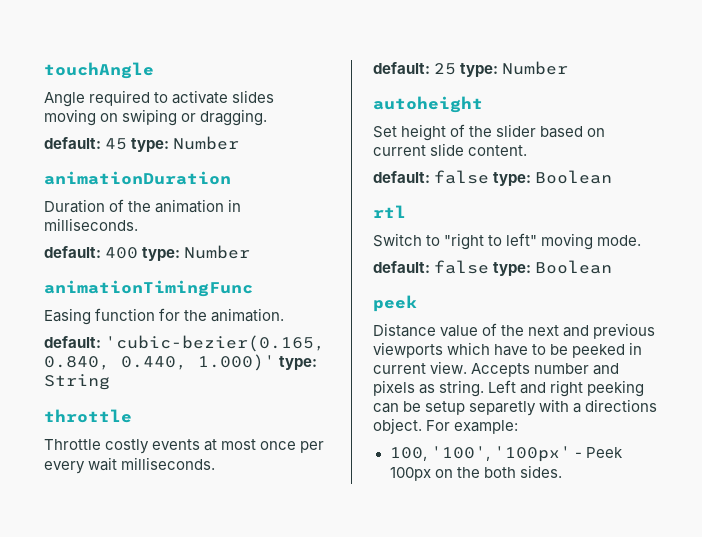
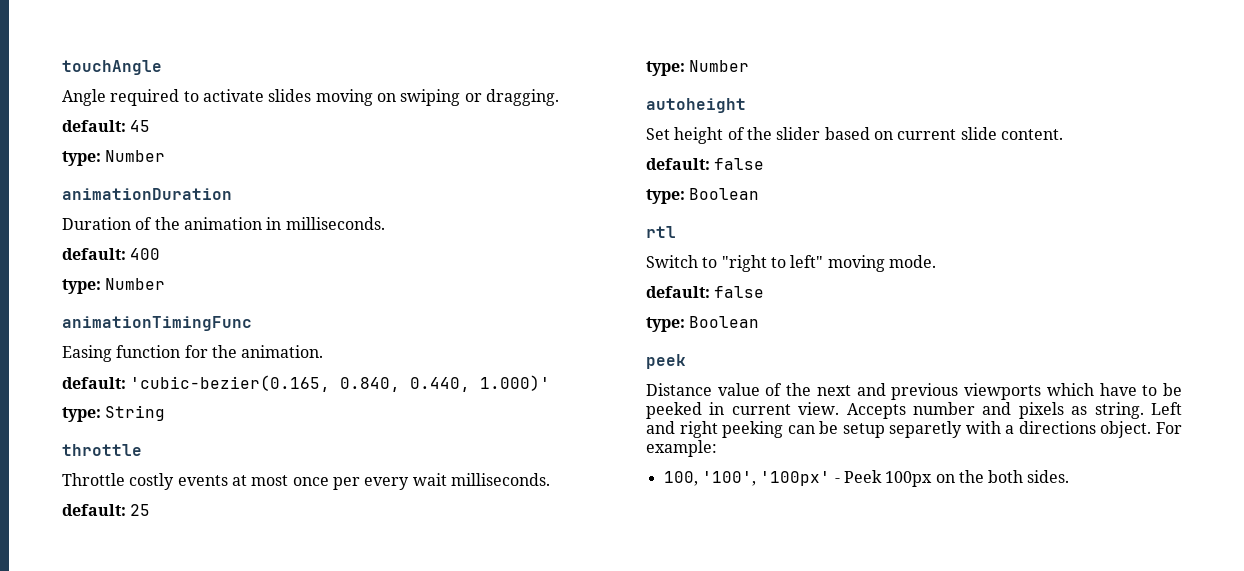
(128, 144) none -> (151, 126) //
(139, 253) none -> (161, 254) //
(275, 362) none -> (551, 383) //
(457, 69) none -> (151, 510) //
(490, 177) none -> (765, 164) //
(490, 267) none -> (765, 292) //

